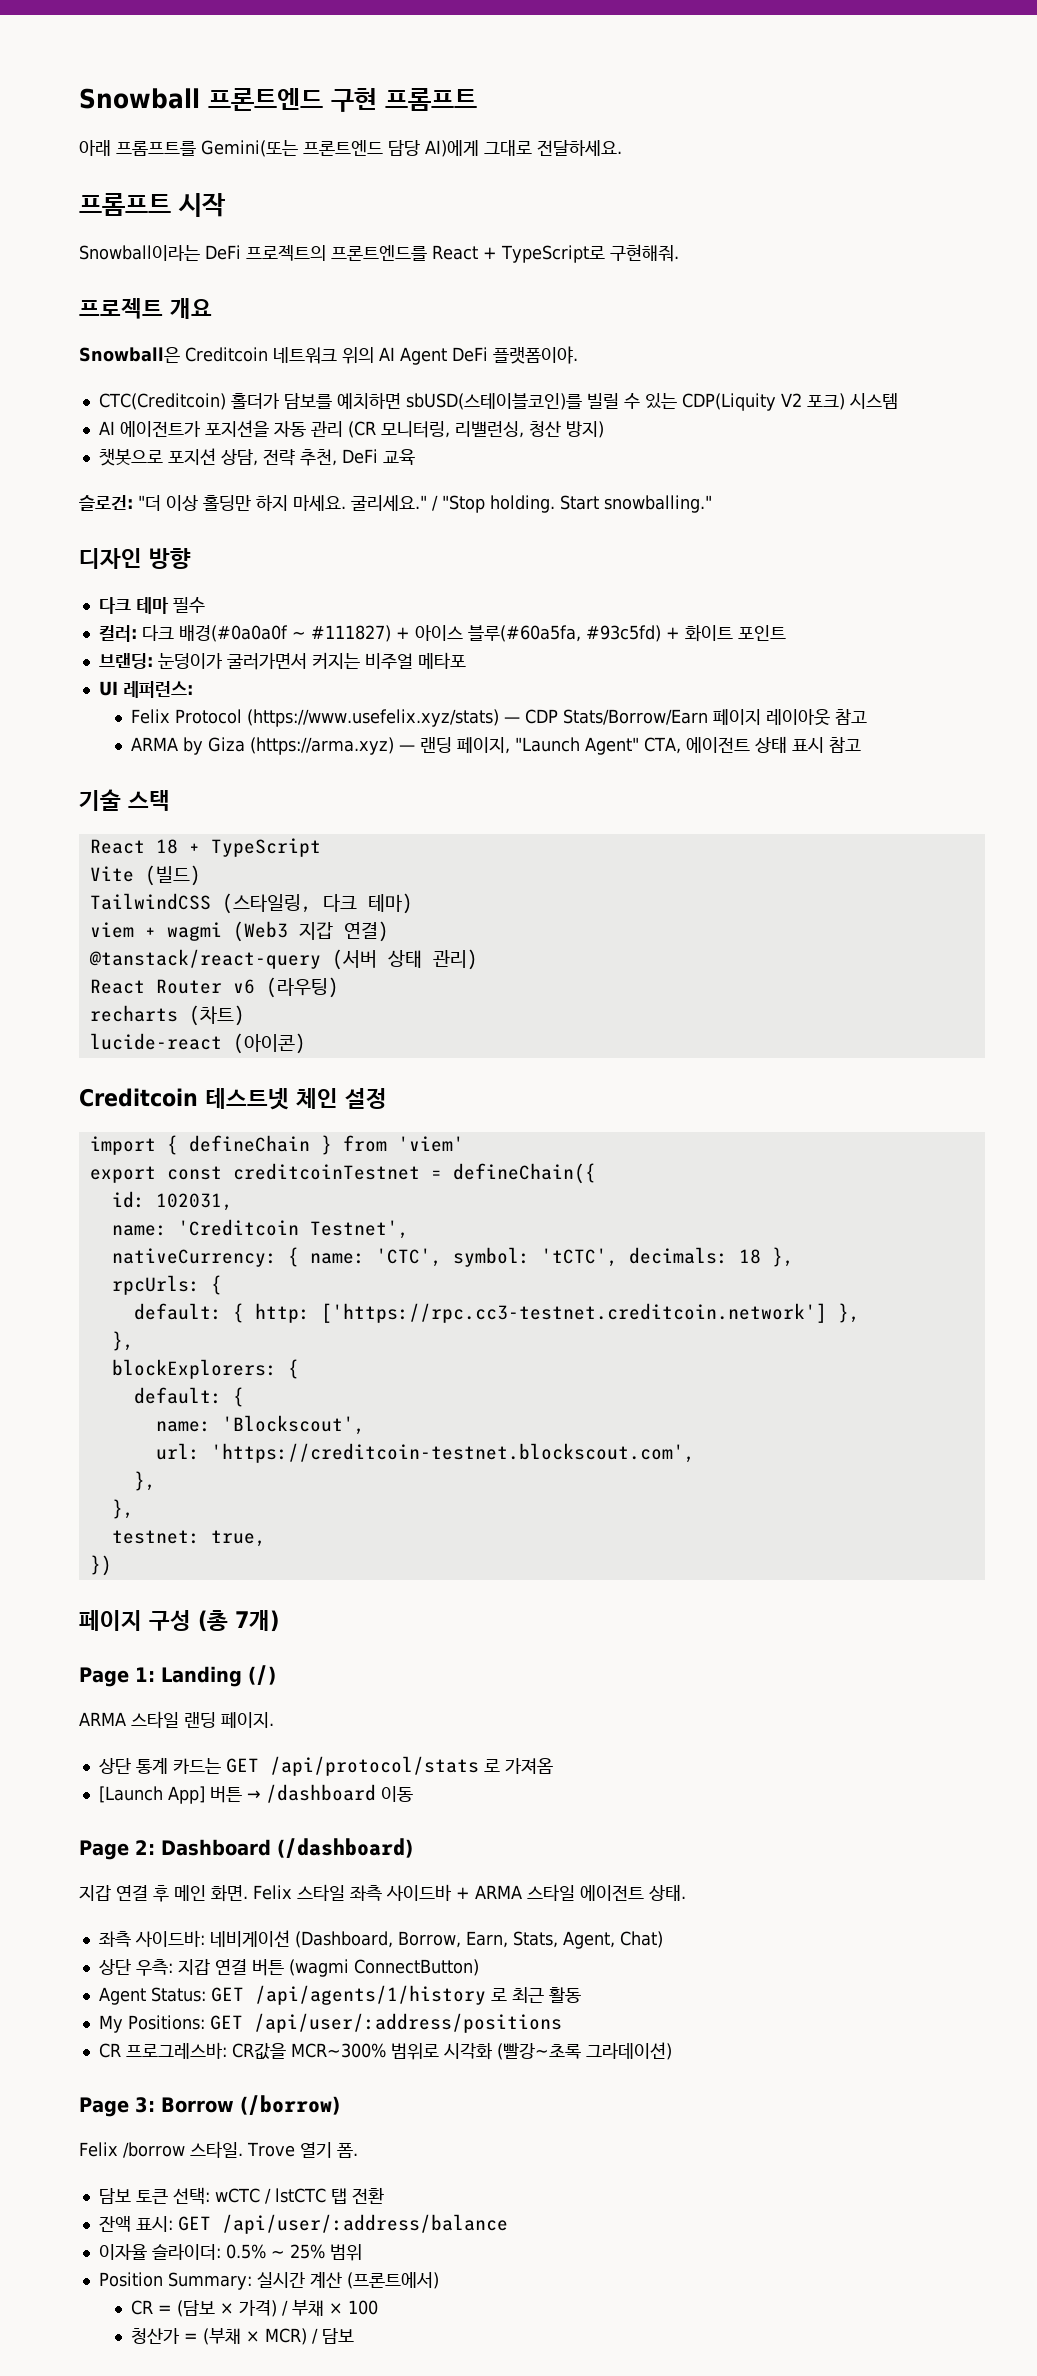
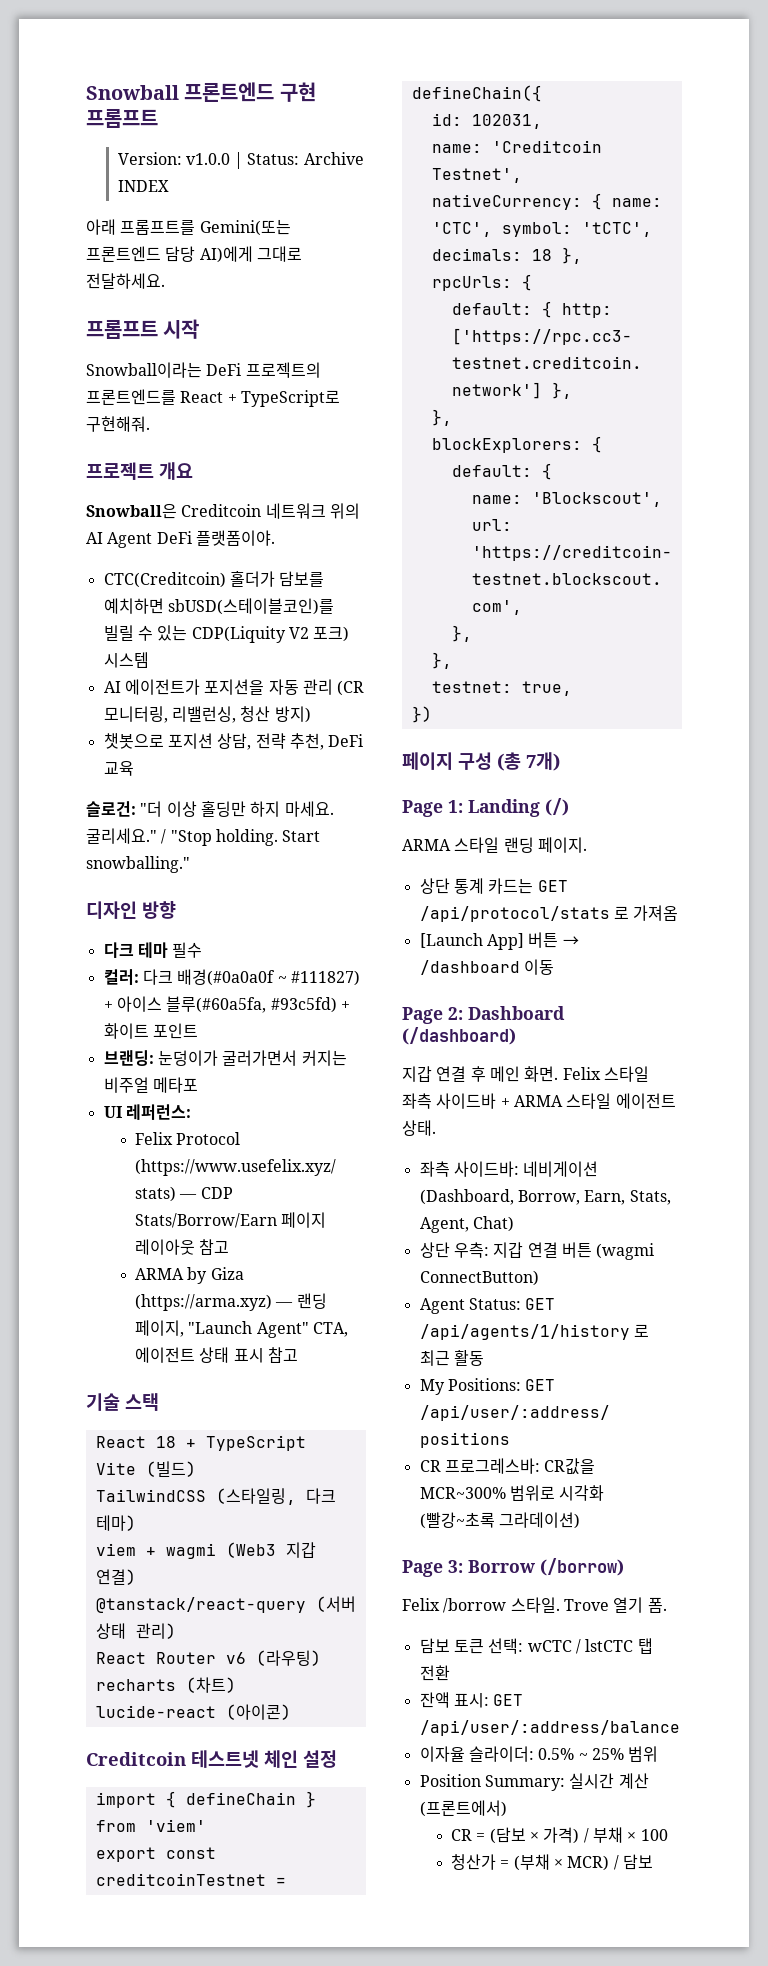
(477, 99) none -> [117,152,364,169] [117,180,169,192] // Version: v1.0.0 | Status: Archive INDEX

